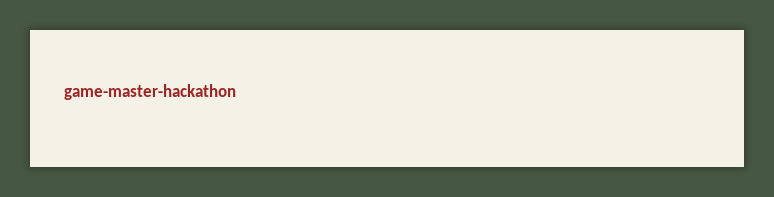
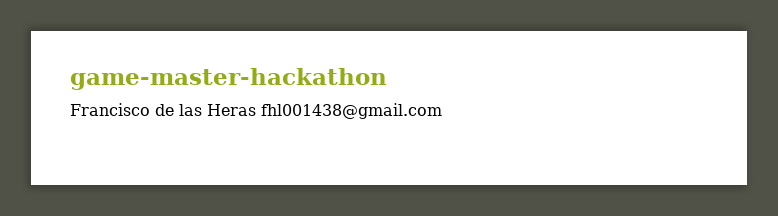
(236, 92) none -> [70,103,442,119] // Francisco de las Heras fhl001438@gmail.com

